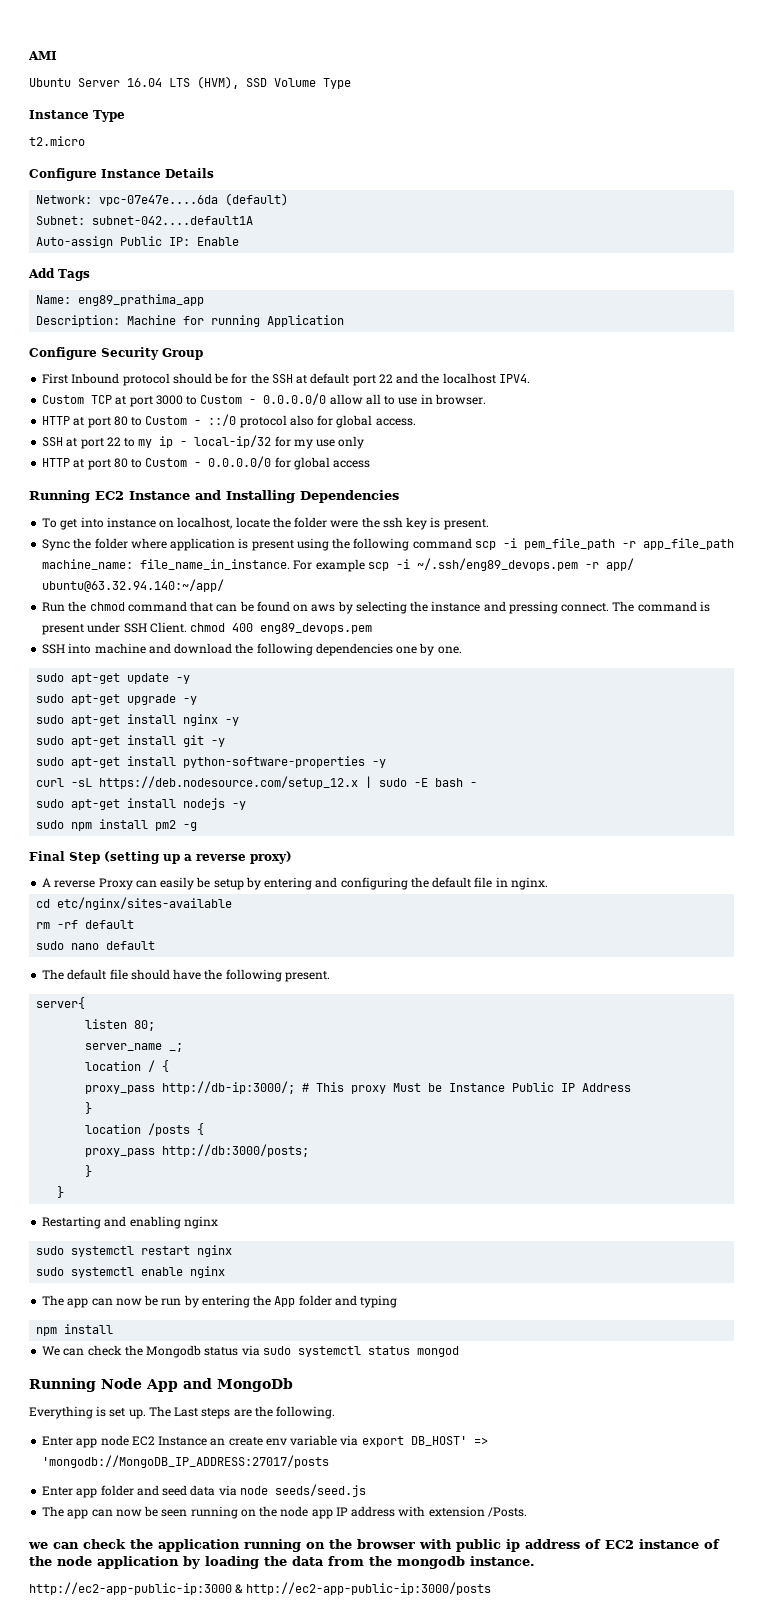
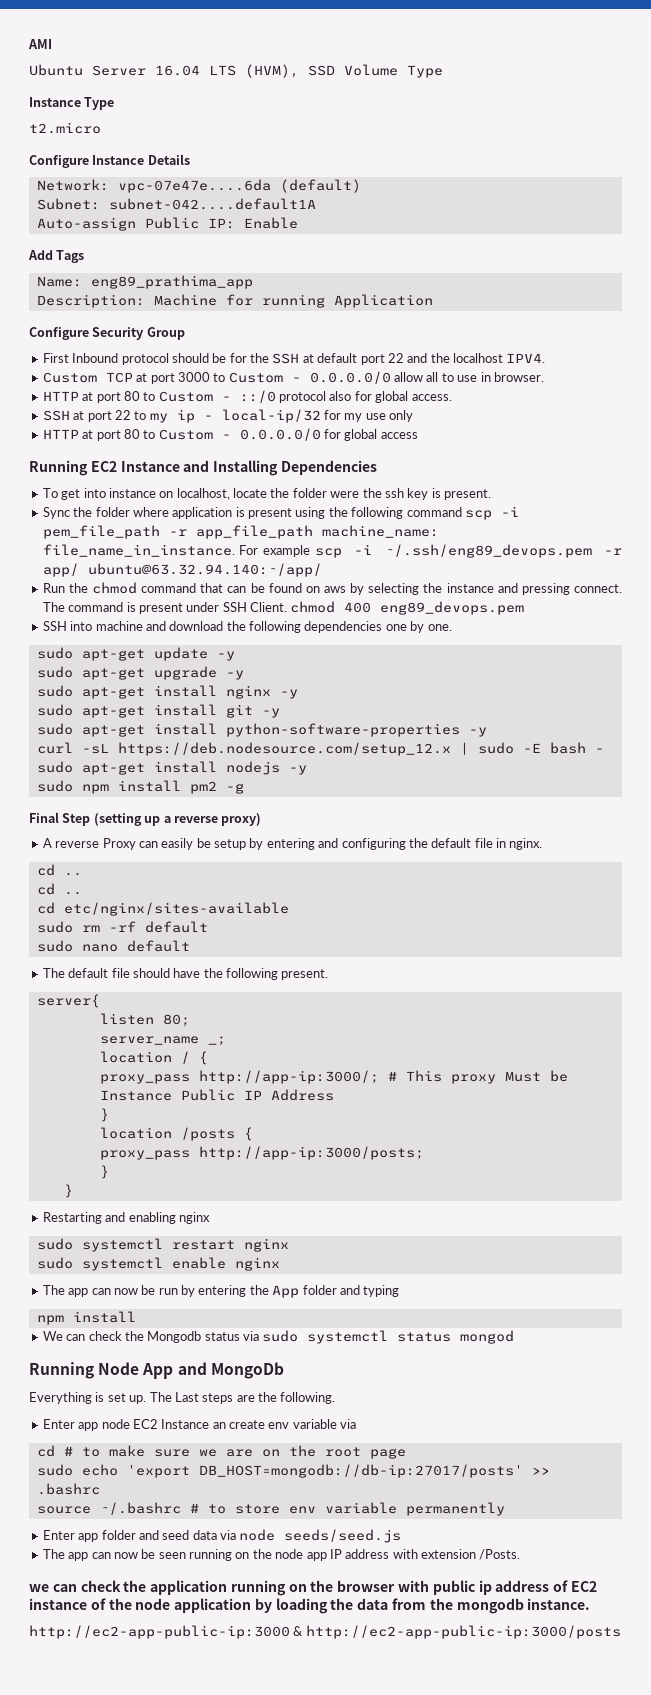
(548, 883) none -> [36,864,82,876] [36,883,82,895] // cd .. // cd ..
(233, 903) none -> [36,921,73,933] sudo
[162,1081,296,1094] http://db-ip:3000/; -> [198,1070,379,1084] http://app-ip:3000/;
[162,1144,310,1157] http://db:3000/posts; -> [198,1146,424,1160] http://app-ip:3000/posts;
[361,1436,488,1447] [42,1455,330,1468] export DB_HOST' => 'mongodb://MongoDB_IP_ADDRESS:27017/posts -> [36,1445,406,1459] [36,1464,550,1478] [36,1483,100,1495] [36,1502,505,1516] // cd # to make sure we are on the root page // sudo echo 'export DB_HOST=mongodb://db-ip:27017/posts' >> .bashrc // source ~/.bashrc # to store env variable permanently

